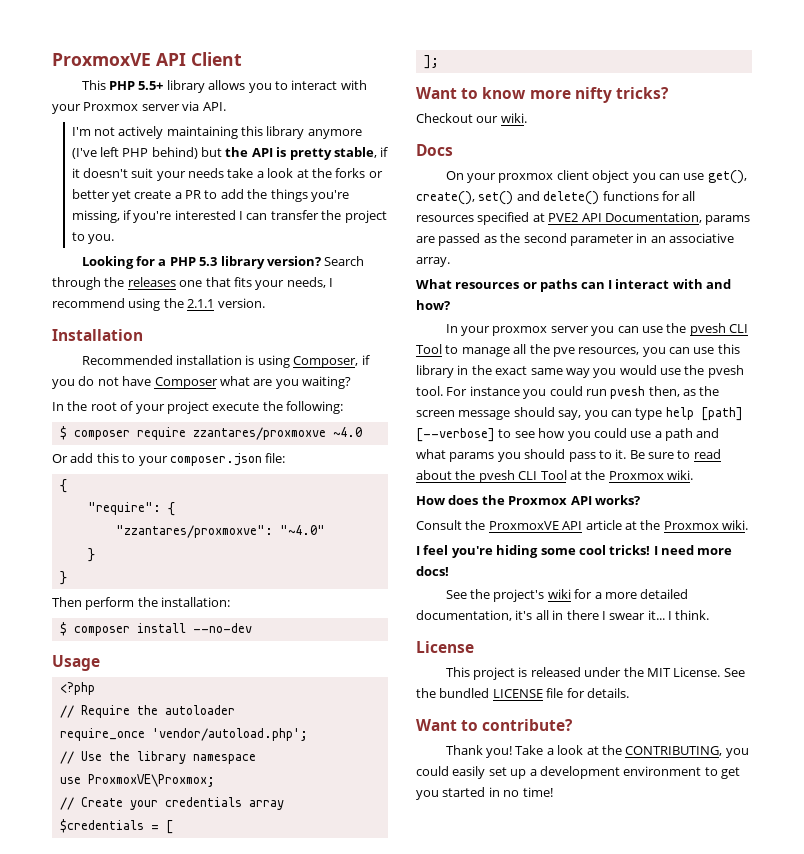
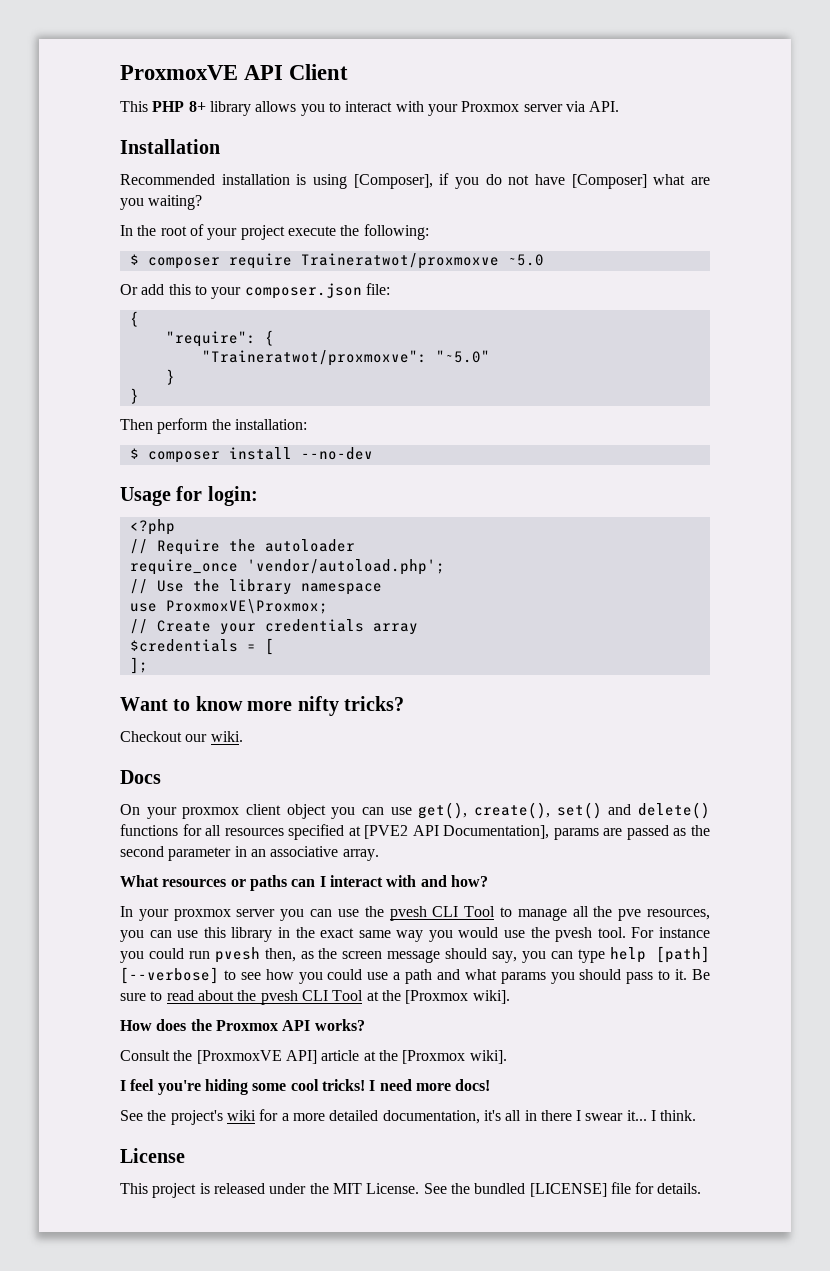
[138,81,164,90] 5.5+ -> [188,101,206,112] 8+
[71,126,362,139] [71,147,389,160] [71,168,383,181] [71,189,349,202] [71,210,387,223] [71,232,114,244] [81,256,365,269] [52,277,333,290] [52,298,265,311] // I'm not actively maintaining this library anymore (I've left PHP behind) but the API is pretty stable, if it doesn't suit your needs take a look at the forks or better yet create a PR to add the things you're missing, if you're interested I can transfer the project to you. // Looking for a PHP 5.3 library version? Search through the releases one that fits your needs, I recommend using the 2.1.1 version. -> (620, 106) none
[293,356,359,368] Composer, -> [353,174,433,189] [Composer],
[154,377,218,389] Composer -> [571,174,647,189] [Composer]
[192,427,362,440] zzantares/proxmoxve ~4.0 -> [300,253,544,269] Traineratwot/proxmoxve ~5.0
[115,525,325,538] "zzantares/proxmoxve": "~4.0" -> [201,350,490,366] "Traineratwot/proxmoxve": "~5.0"
(100, 663) none -> [176,486,258,506] for login:
[548,212,702,223] PVE2 API Documentation, -> [364,825,550,839] [PVE2 API Documentation],
[608,470,693,480] Proxmox wiki. -> [405,990,510,1004] [Proxmox wiki].
[488,521,583,530] ProxmoxVE API -> [196,1050,317,1064] [ProxmoxVE API]
[663,520,748,530] Proxmox wiki. -> [402,1050,507,1064] [Proxmox wiki].
[492,689,543,698] LICENSE -> [529,1183,607,1197] [LICENSE]
[416,719,574,731] [445,745,749,758] [416,766,740,779] [416,787,553,800] // Want to contribute? // Thank you! Take a look at the CONTRIBUTING, you could easily set up a development environment to get you started in no time! -> (702, 1188) none

